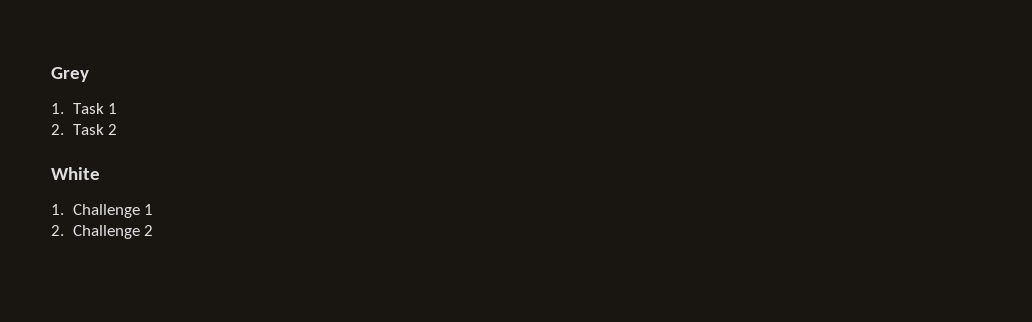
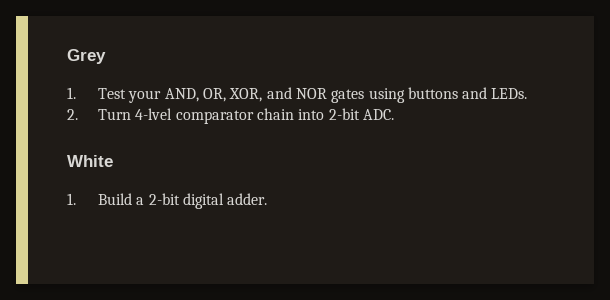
[72,103,118,114] [51,124,118,135] [51,167,100,180] [51,204,154,218] [51,225,154,239] Task 1 // 2. Task 2 // White // 1. Challenge 1 // 2. Challenge 2 -> [97,87,528,103] [67,108,394,124] [67,155,113,167] [67,193,268,209] Test your AND, OR, XOR, and NOR gates using buttons and LEDs. // 2. Turn 4-lvel comparator chain into 2-bit ADC. // White // 1. Build a 2-bit digital adder.

